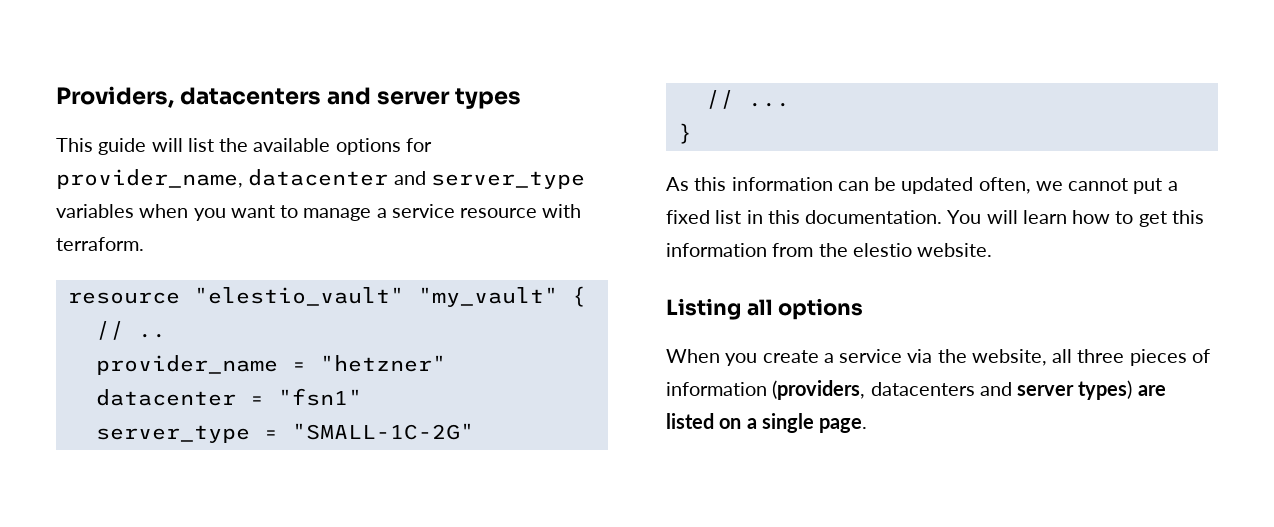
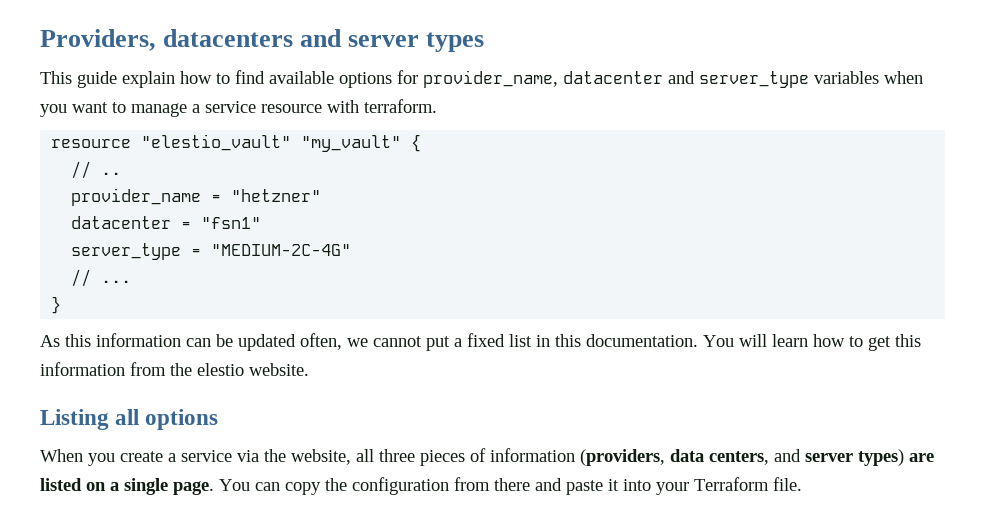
[151,138,249,152] will list the -> [122,70,265,88] explain how to find
[291,423,474,440] "SMALL-1C-2G" -> [211,244,352,256] "MEDIUM-2C-4G"
[870,382,975,396] datacenters -> [670,449,769,465] data centers,
(868, 425) none -> [219,477,802,495] You can copy the configuration from there and paste it into your Terraform file.

